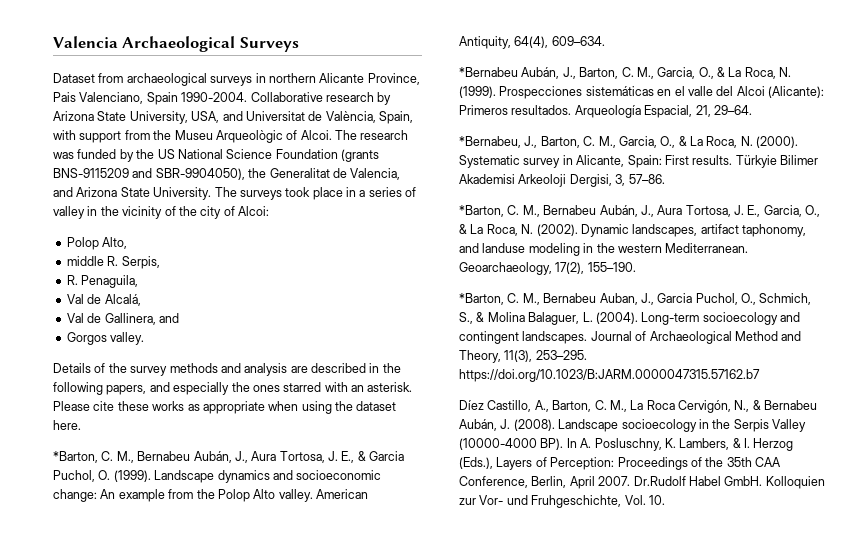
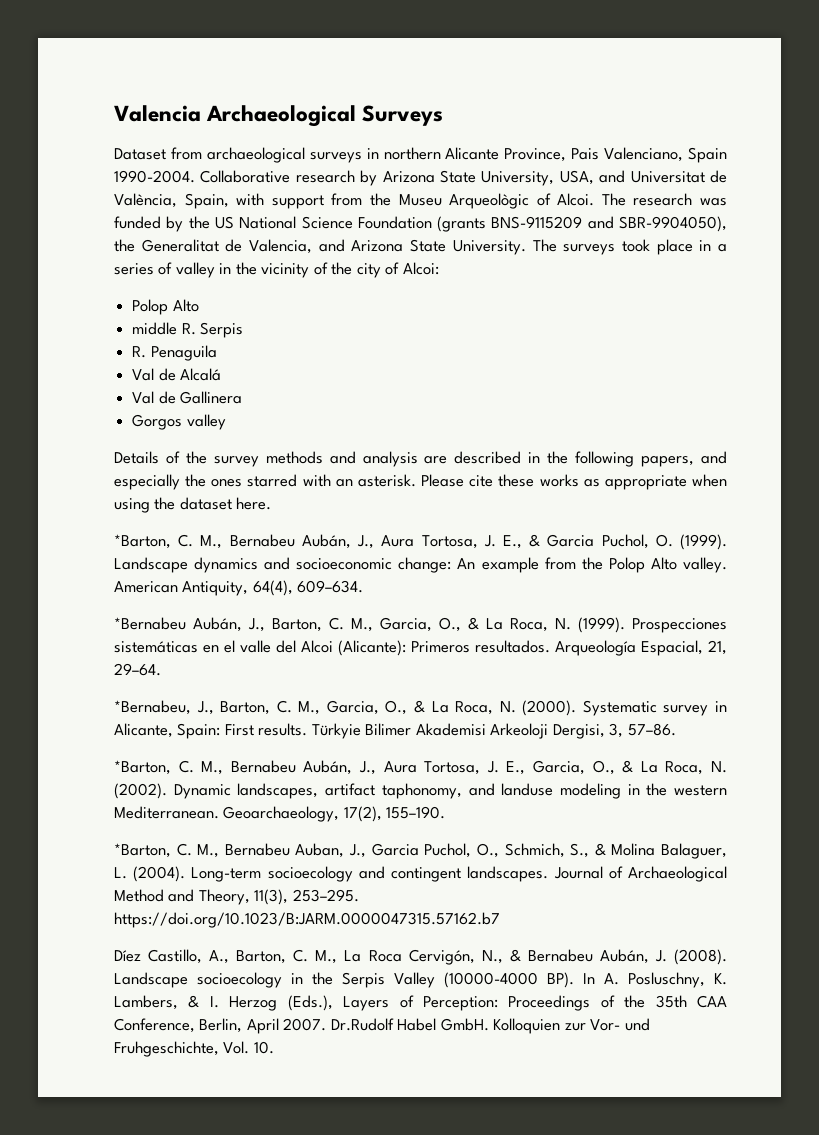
[102,237,128,249] Alto, -> [172,299,199,312] Alto
[121,256,160,269] [66,275,139,288] [66,294,141,306] [66,313,179,325] Serpis, // R. Penaguila, // Val de Alcalá, // Val de Gallinera, and -> [200,322,244,338] [132,345,217,361] [132,368,222,381] [132,391,243,404] Serpis // R. Penaguila // Val de Alcalá // Val de Gallinera
[110,332,145,345] valley. -> [186,414,226,430] valley

